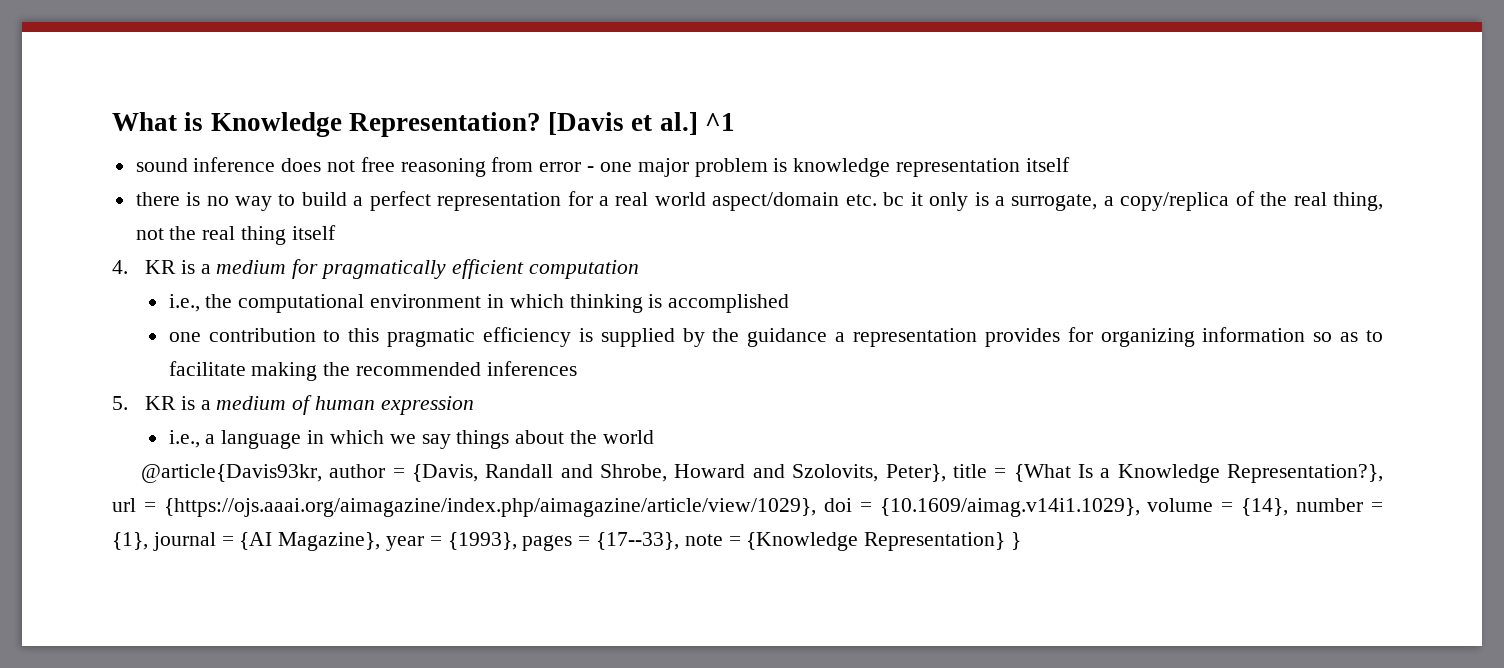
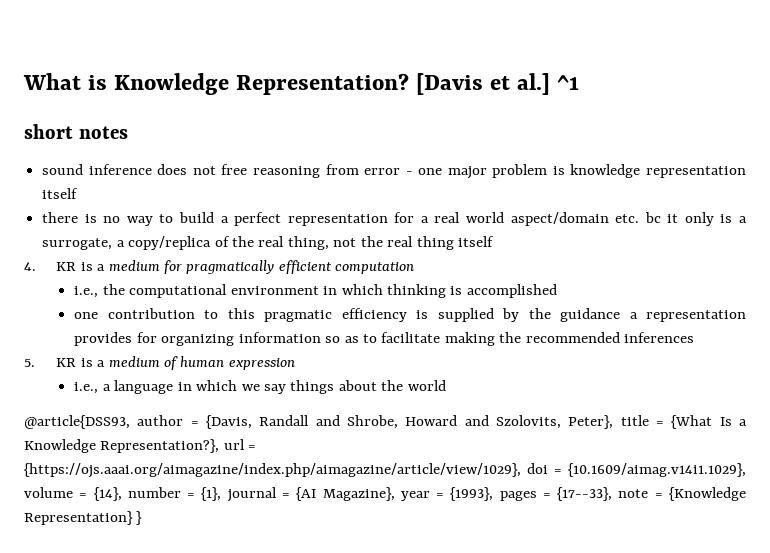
(736, 122) none -> [24,124,128,139] // short notes
[141,464,323,483] @article{Davis93kr, -> [24,415,130,429] @article{DSS93,

